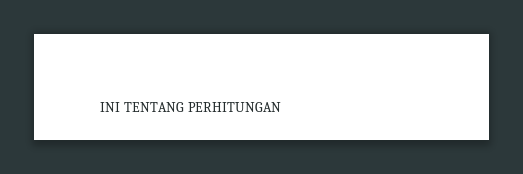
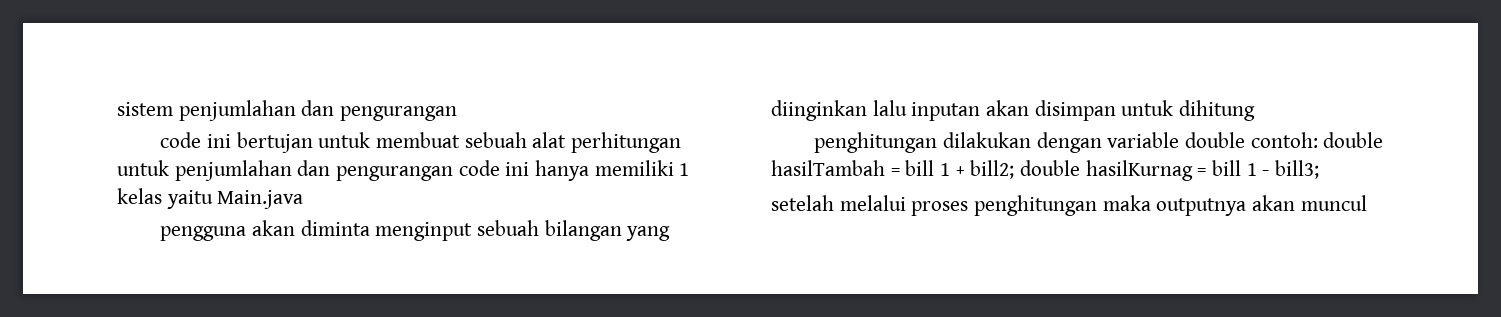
[100,102,281,112] INI TENTANG PERHITUNGAN -> [117,100,458,121] [160,132,682,153] [117,160,690,181] [117,188,304,209] [160,220,671,241] [771,100,1256,121] [814,132,1384,153] [771,160,1320,181] [771,195,1367,216] sistem penjumlahan dan pengurangan // code ini bertujan untuk membuat sebuah alat perhitungan untuk penjumlahan dan pengurangan code ini hanya memiliki 1 kelas yaitu Main.java // pengguna akan diminta menginput sebuah bilangan yang diinginkan lalu inputan akan disimpan untuk dihitung // penghitungan dilakukan dengan variable double contoh: double hasilTambah = bill 1 + bill2; double hasilKurnag = bill 1 - bill3; // setelah melalui proses penghitungan maka outputnya akan muncul

